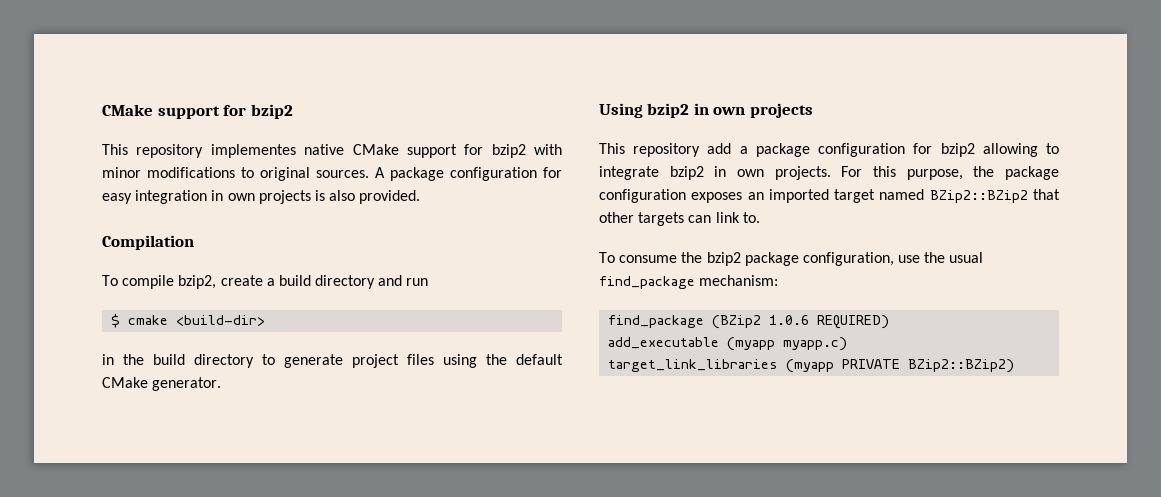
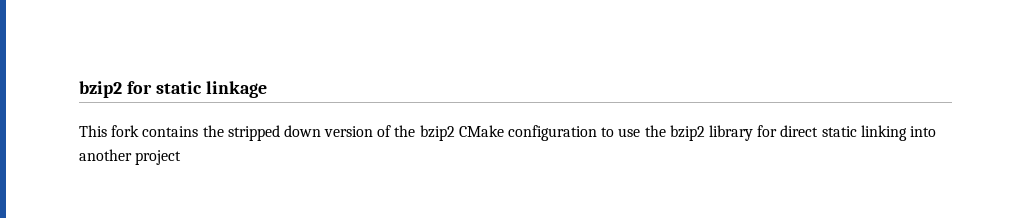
[102,104,293,119] [102,144,562,158] [102,167,562,181] [102,190,421,204] [102,235,194,250] [102,275,429,289] [111,314,266,328] [102,354,563,368] [102,377,222,391] [599,103,813,118] [599,143,1059,157] [599,166,1059,180] [599,189,1060,203] [599,212,760,226] [599,252,984,266] [599,275,779,289] [608,315,890,329] [608,337,848,351] [608,359,1015,373] CMake support for bzip2 // This repository implementes native CMake support for bzip2 with minor modifications to original sources. A package configuration for easy integration in own projects is also provided. // Compilation // To compile bzip2, create a build directory and run // $ cmake <build-dir> // in the build directory to generate project files using the default CMake generator. // Using bzip2 in own projects // This repository add a package configuration for bzip2 allowing to integrate bzip2 in own projects. For this purpose, the package configuration exposes an imported target named BZip2::BZip2 that other targets can link to. // To consume the bzip2 package configuration, use the usual find_package mechanism: // find_package (BZip2 1.0.6 REQUIRED) // add_executable (myapp myapp.c) // target_link_libraries (myapp PRIVATE BZip2::BZip2) -> [79,81,267,98] [79,125,936,141] [79,149,182,165] bzip2 for static linkage // This fork contains the stripped down version of the bzip2 CMake configuration to use the bzip2 library for direct static linking into another project

